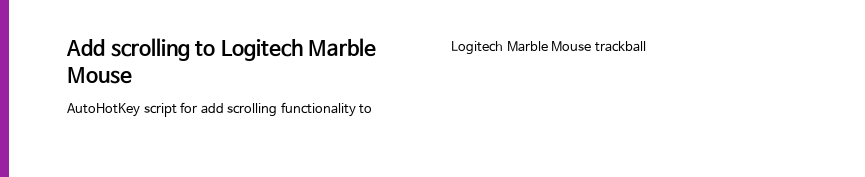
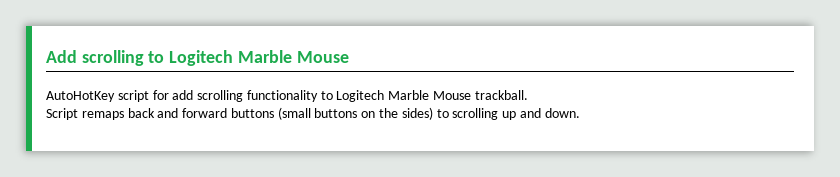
[594,41,646,52] trackball -> [474,90,528,100] [46,107,580,120] trackball. // Script remaps back and forward buttons (small buttons on the sides) to scrolling up and down.

